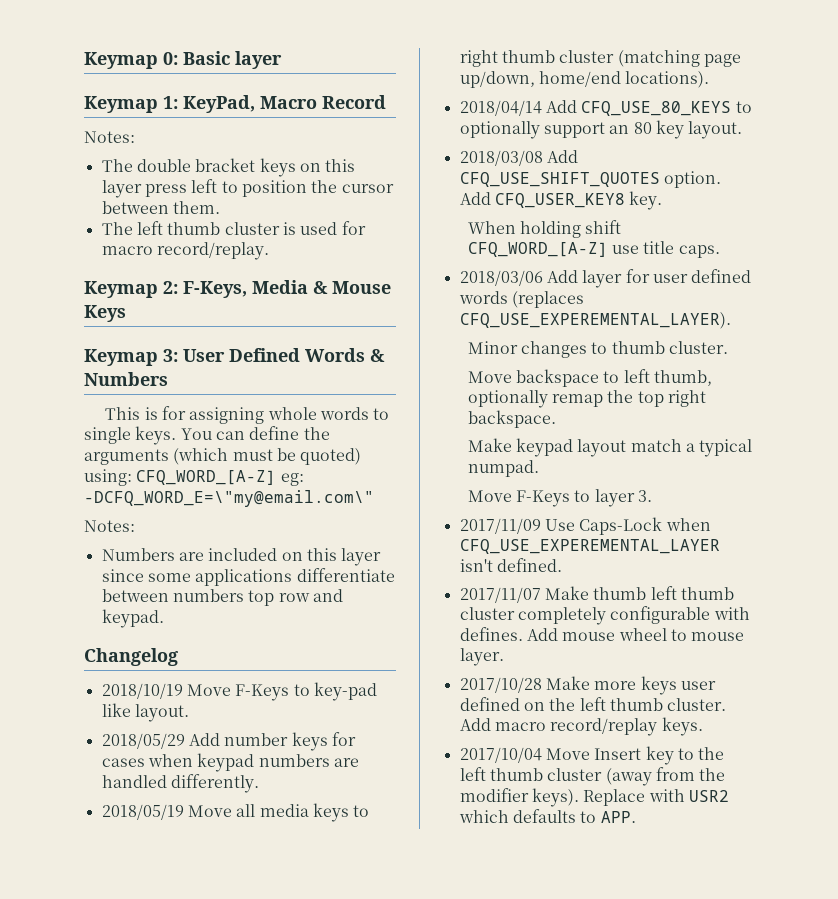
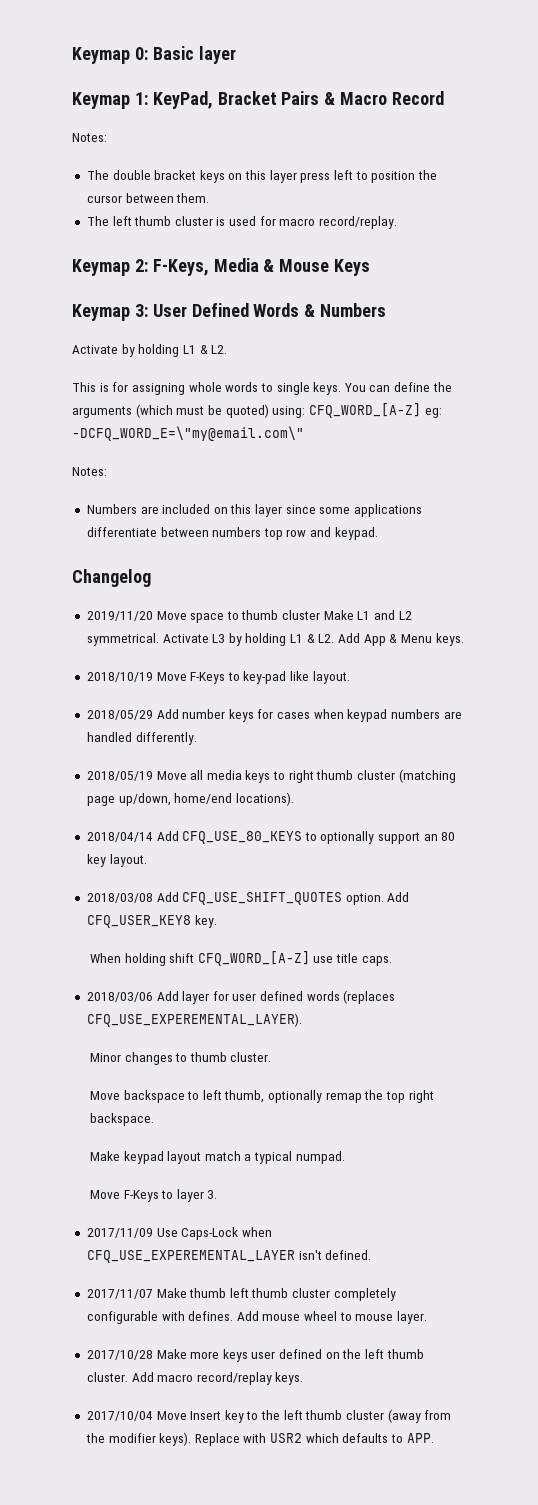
(255, 104) none -> [217,91,336,105] Bracket Pairs &
(168, 379) none -> [72,344,228,357] // Activate by holding L1 & L2.
(178, 657) none -> [86,610,412,623] [86,633,464,646] // 2019/11/20 Move space to thumb cluster Make L1 and L2 symmetrical. Activate L3 by holding L1 & L2. Add App & Menu keys.

